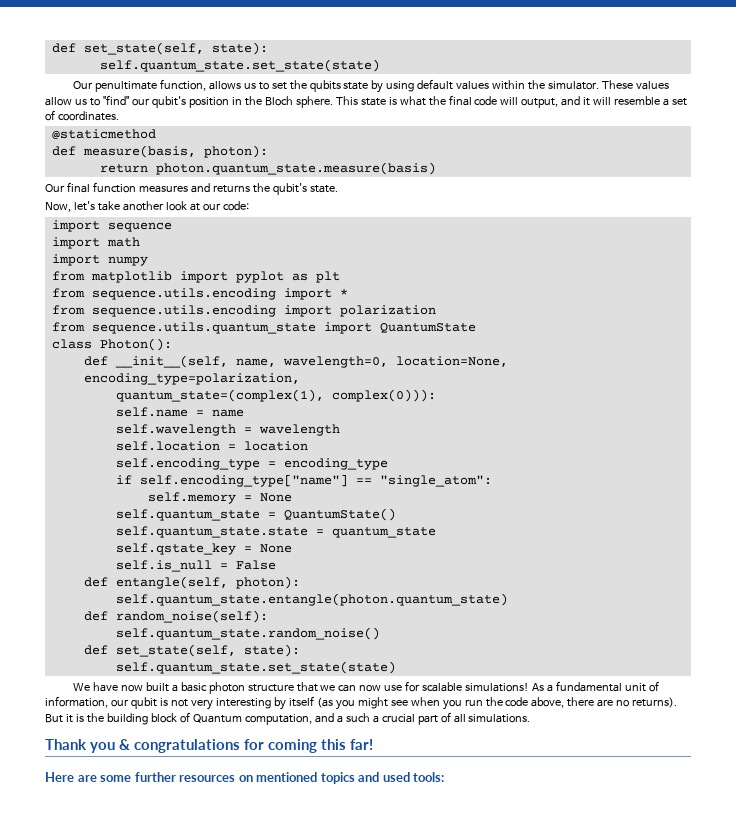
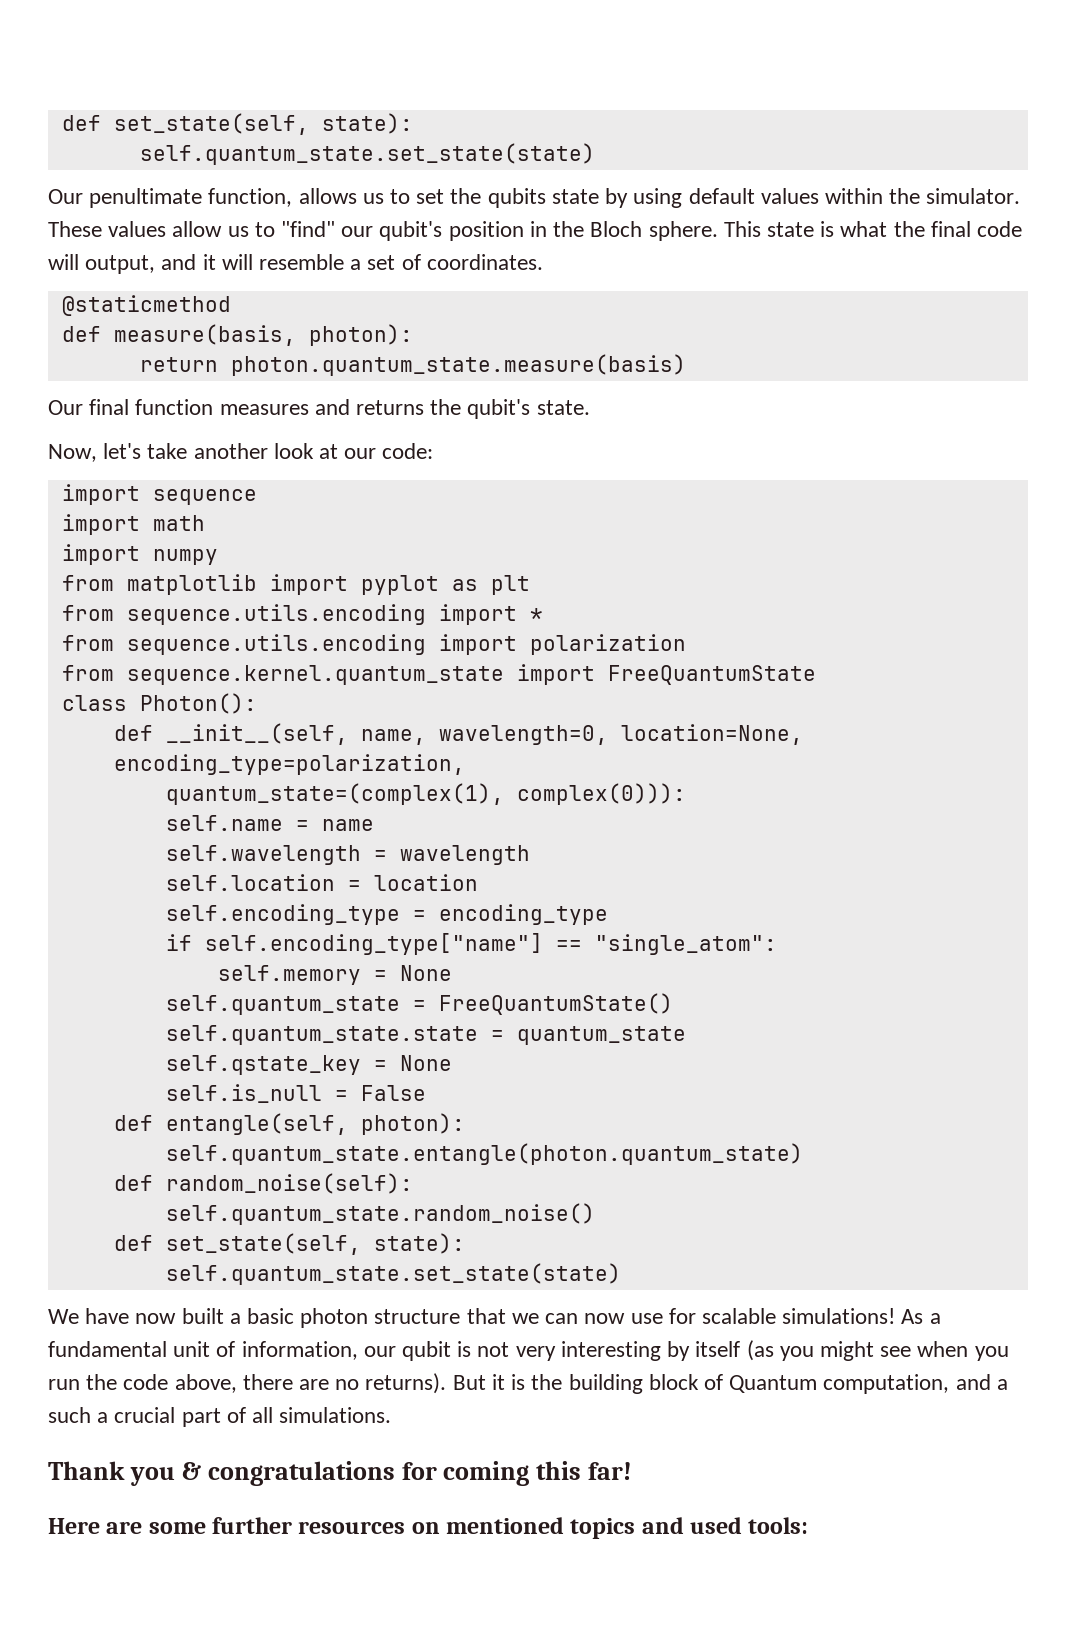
[91,322,476,334] sequence.utils.quantum_state import QuantumState -> [126,664,816,685] sequence.kernel.quantum_state import FreeQuantumState
[283,508,396,521] QuantumState() -> [438,993,673,1015] FreeQuantumState()

